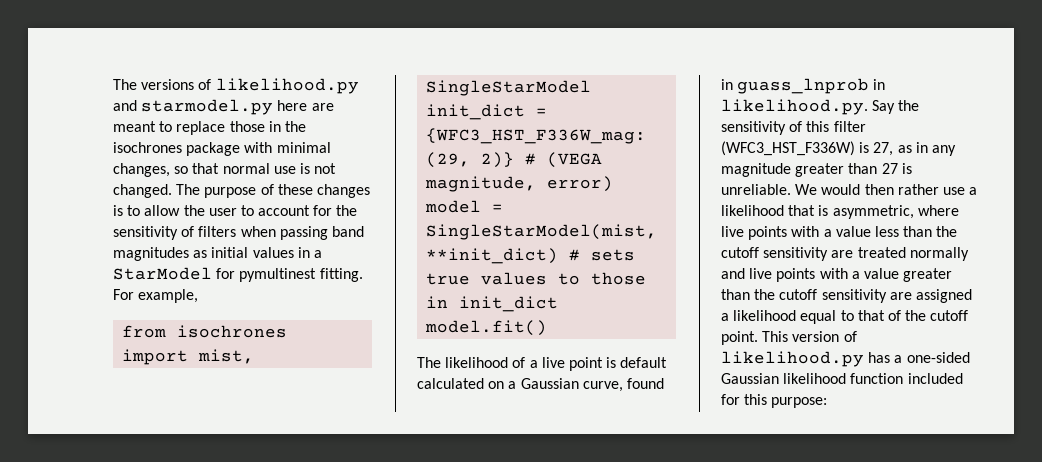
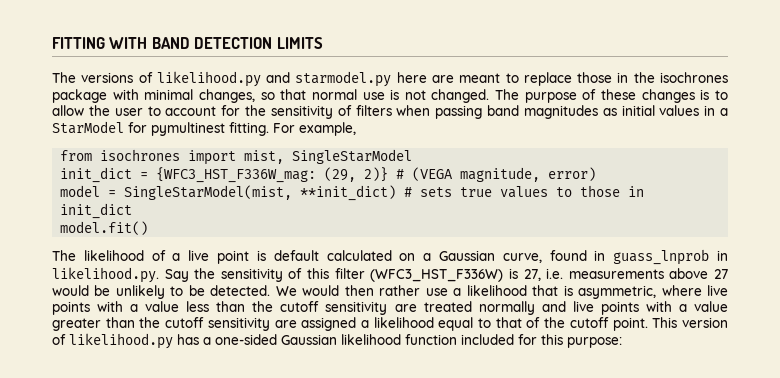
(113, 84) none -> [52,37,323,49] FITTING WITH BAND DETECTION LIMITS //
[897,142,956,156] [721,163,912,177] [721,184,791,195] as in any magnitude greater than 27 is unreliable. -> [546,268,729,279] [52,285,271,299] i.e. measurements above 27 would be unlikely to be detected.

